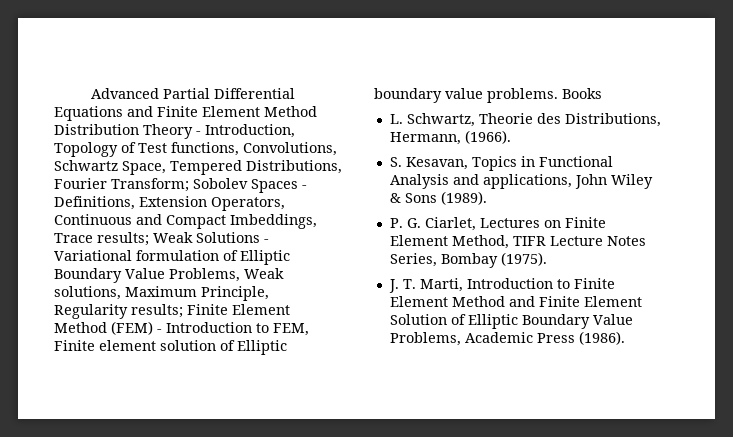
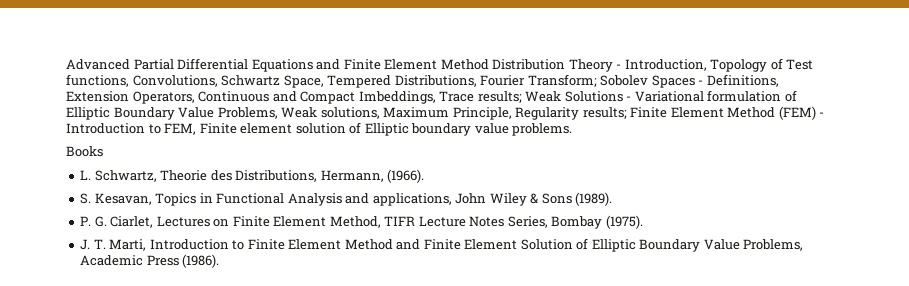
(558, 95) none -> (573, 129) //

